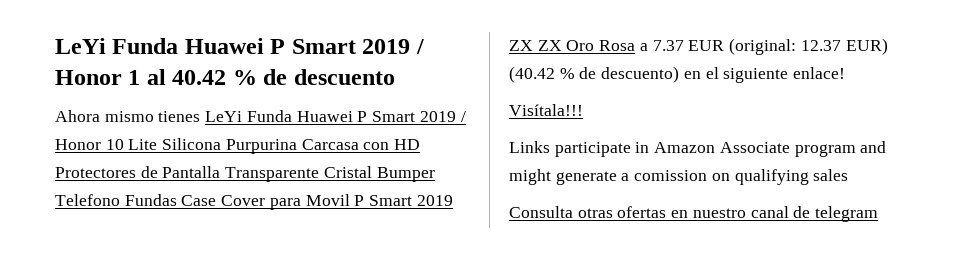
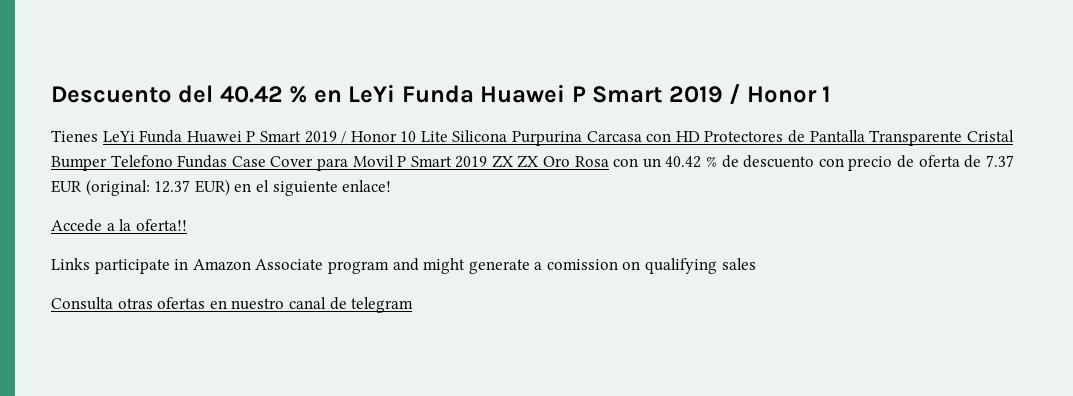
(55, 46) none -> [51,85,342,103] Descuento del 40.42 % en
[146,69,395,85] [55,110,201,122] al 40.42 % de descuento // Ahora mismo tienes -> [51,130,98,142] // Tienes
[639,43,648,51] a -> [613,155,982,171] con un 40.42 % de descuento con precio de oferta de
[509,66,680,83] (40.42 % de descuento) -> (230, 187) none
[509,104,583,116] Visítala!!! -> [51,219,187,232] Accede a la oferta!!

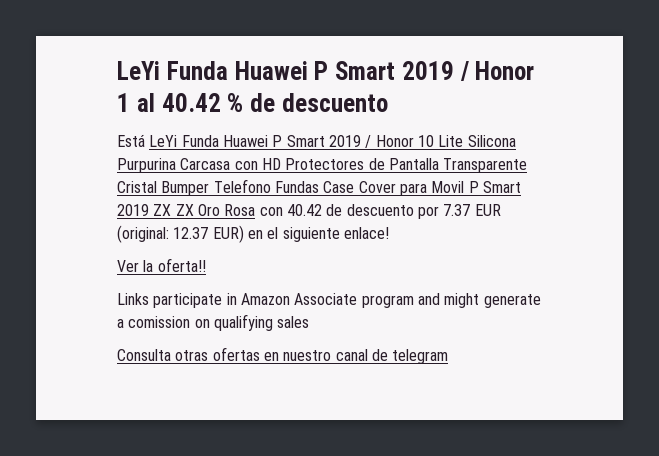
[51,85,342,103] Descuento del 40.42 % en -> (117, 70) none
[51,130,98,142] // Tienes -> [136,93,388,112] [117,134,145,147] al 40.42 % de descuento // Está
[642,155,982,171] un 40.42 % de descuento con precio de oferta de -> [286,204,439,219] 40.42 de descuento por
[51,219,115,232] Accede a -> [117,260,139,272] Ver

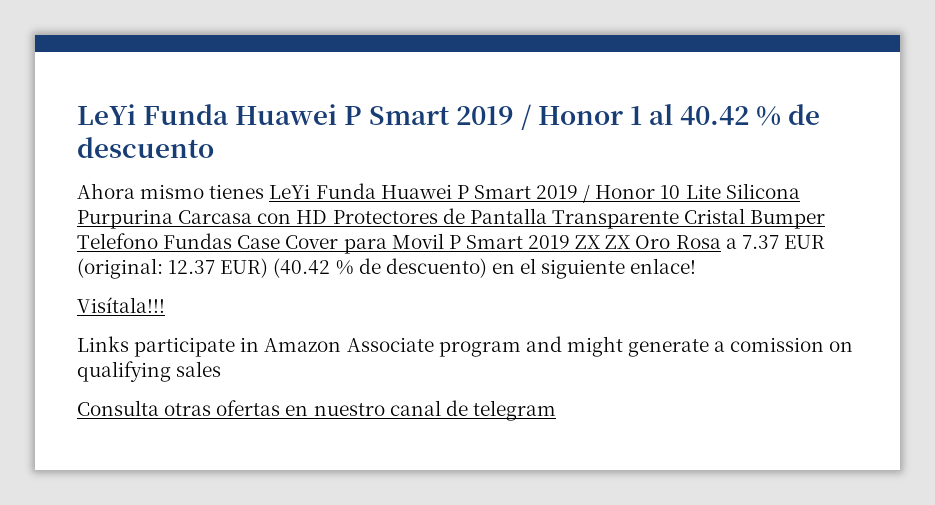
[117,134,145,147] Está -> [77,183,265,199] Ahora mismo tienes
[259,204,439,219] con 40.42 de descuento por -> [725,238,737,249] a
(244, 234) none -> [273,258,487,278] (40.42 % de descuento)
[117,258,206,272] Ver la oferta!! -> [77,297,165,313] Visítala!!!

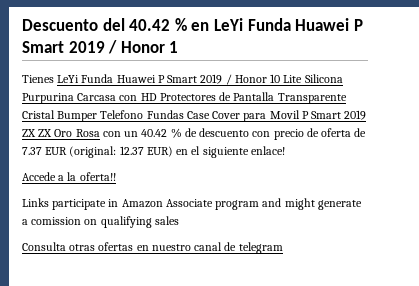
(77, 114) none -> [22,18,210,31] Descuento del 40.42 % en
[649,104,821,126] [77,137,214,158] [77,183,265,199] al 40.42 % de descuento // Ahora mismo tienes -> [22,75,54,83] // Tienes
[725,238,737,249] a -> [102,128,367,140] con un 40.42 % de descuento con precio de oferta de
[273,258,487,278] (40.42 % de descuento) -> (173, 151) none
[77,297,165,313] Visítala!!! -> [22,172,116,181] Accede a la oferta!!

